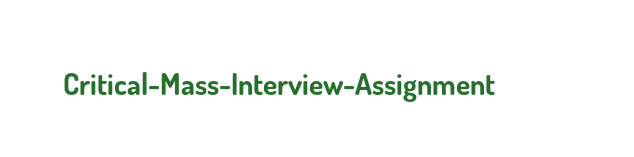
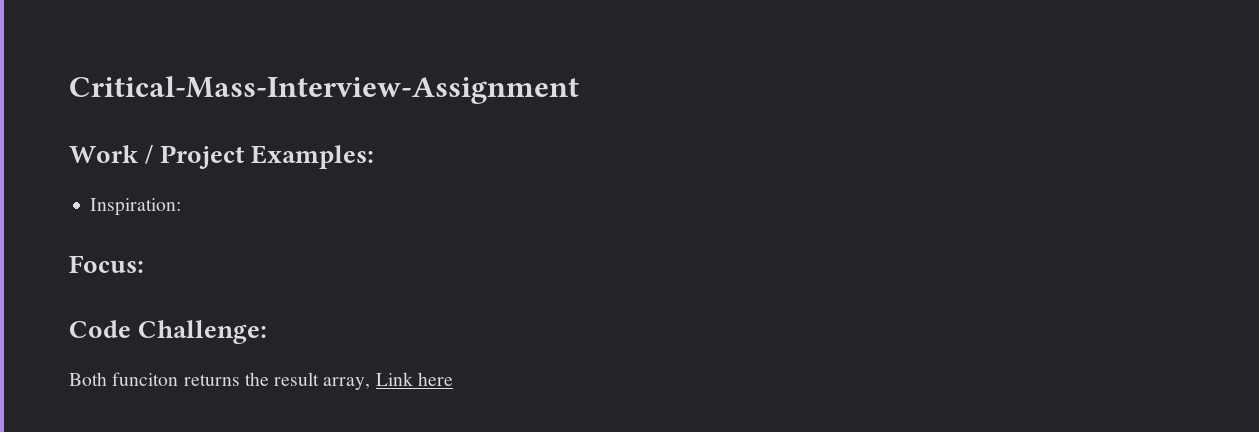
(495, 87) none -> [69,144,375,169] [90,198,182,216] [69,255,144,273] [69,320,268,344] [69,372,453,390] // Work / Project Examples: // Inspiration: // Focus: // Code Challenge: // Both funciton returns the result array, Link here

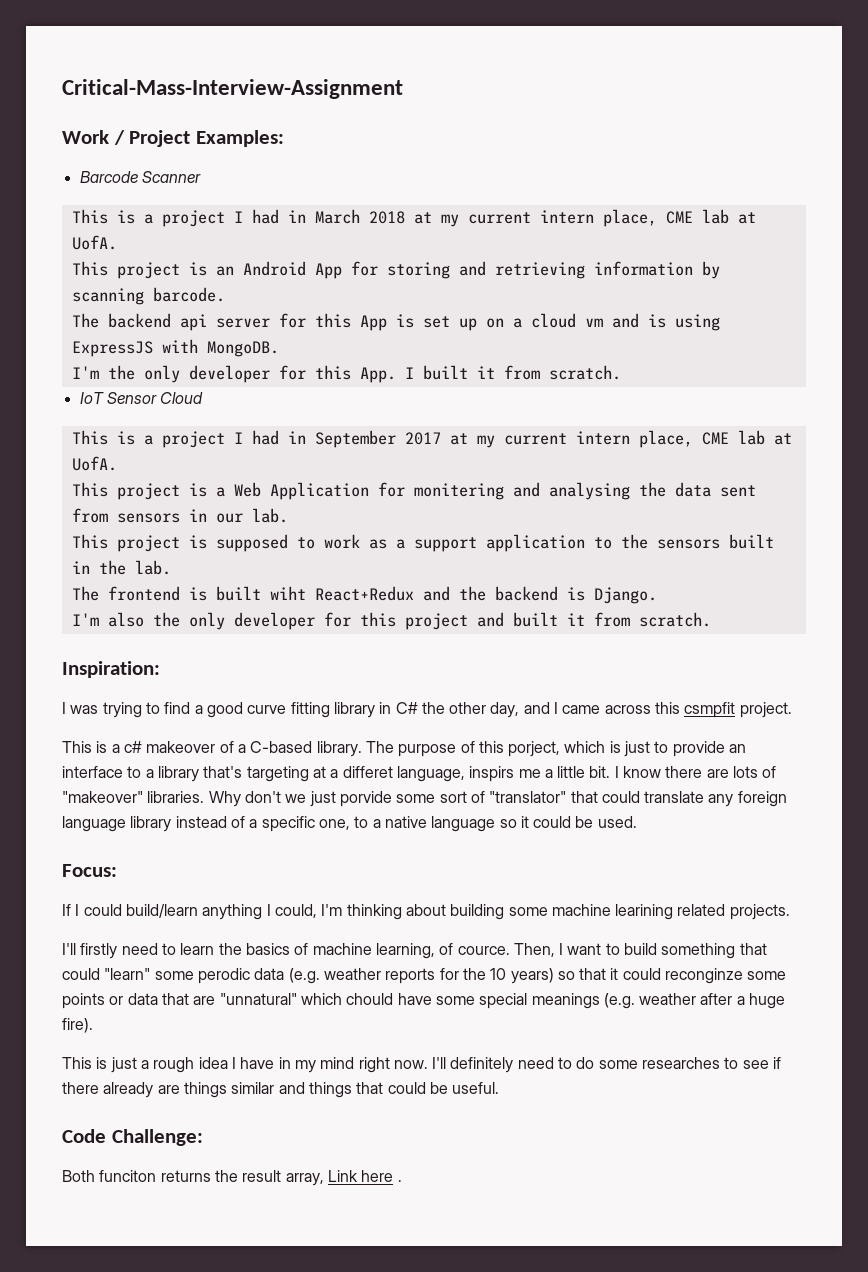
[90,198,182,216] [69,255,144,273] Inspiration: // Focus: -> [79,171,201,183] [71,209,756,227] [71,235,117,250] [71,261,720,279] [71,287,225,305] [71,313,720,331] [71,339,279,357] [71,365,621,383] [79,392,204,404] [71,430,792,448] [71,456,117,471] [71,482,756,500] [71,508,288,523] [71,534,774,552] [71,560,171,575] [71,586,657,604] [71,612,711,630] [62,661,160,678] [62,702,792,718] [62,741,747,757] [62,766,777,782] [62,791,787,807] [62,816,637,832] [62,864,117,877] [62,904,790,920] [62,943,767,959] [62,968,787,984] [62,993,786,1009] [62,1018,93,1033] [62,1057,782,1073] [62,1082,500,1098] Barcode Scanner // This is a project I had in March 2018 at my current intern place, CME lab at UofA. // This project is an Android App for storing and retrieving information by scanning barcode. // The backend api server for this App is set up on a cloud vm and is using ExpressJS with MongoDB. // I'm the only developer for this App. I built it from scratch. // IoT Sensor Cloud // This is a project I had in September 2017 at my current intern place, CME lab at UofA. // This project is a Web Application for monitering and analysing the data sent from sensors in our lab. // This project is supposed to work as a support application to the sensors built in the lab. // The frontend is built wiht React+Redux and the backend is Django. // I'm also the only developer for this project and built it from scratch. // Inspiration: // I was trying to find a good curve fitting library in C# the other day, and I came across this csmpfit project. // This is a c# makeover of a C-based library. The purpose of this porject, which is just to provide an interface to a library that's targeting at a differet language, inspirs me a little bit. I know there are lots of "makeover" libraries. Why don't we just porvide some sort of "translator" that could translate any foreign language library instead of a specific one, to a native language so it could be used. // Focus: // If I could build/learn anything I could, I'm thinking about building some machine learining related projects. // I'll firstly need to learn the basics of machine learning, of cource. Then, I want to build something that could "learn" some perodic data (e.g. weather reports for the 10 years) so that it could reconginze some points or data that are "unnatural" which chould have some special meanings (e.g. weather after a huge fire). // This is just a rough idea I have in my mind right now. I'll definitely need to do some researches to see if there already are things similar and things that could be useful.
(453, 379) none -> [397,1180,402,1182] .

